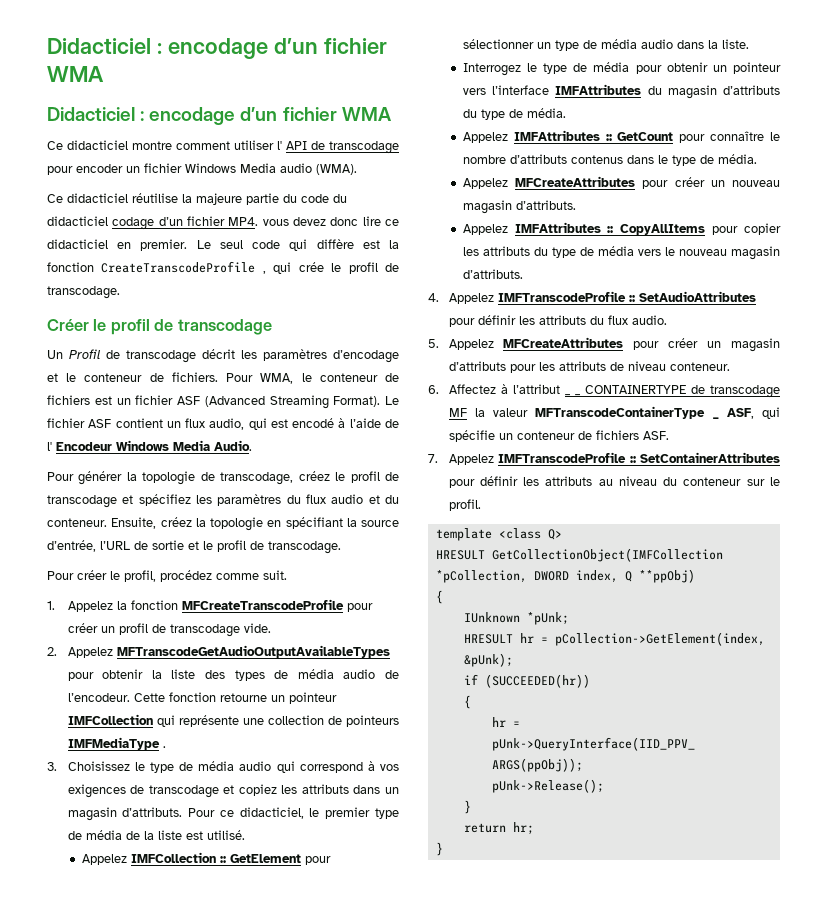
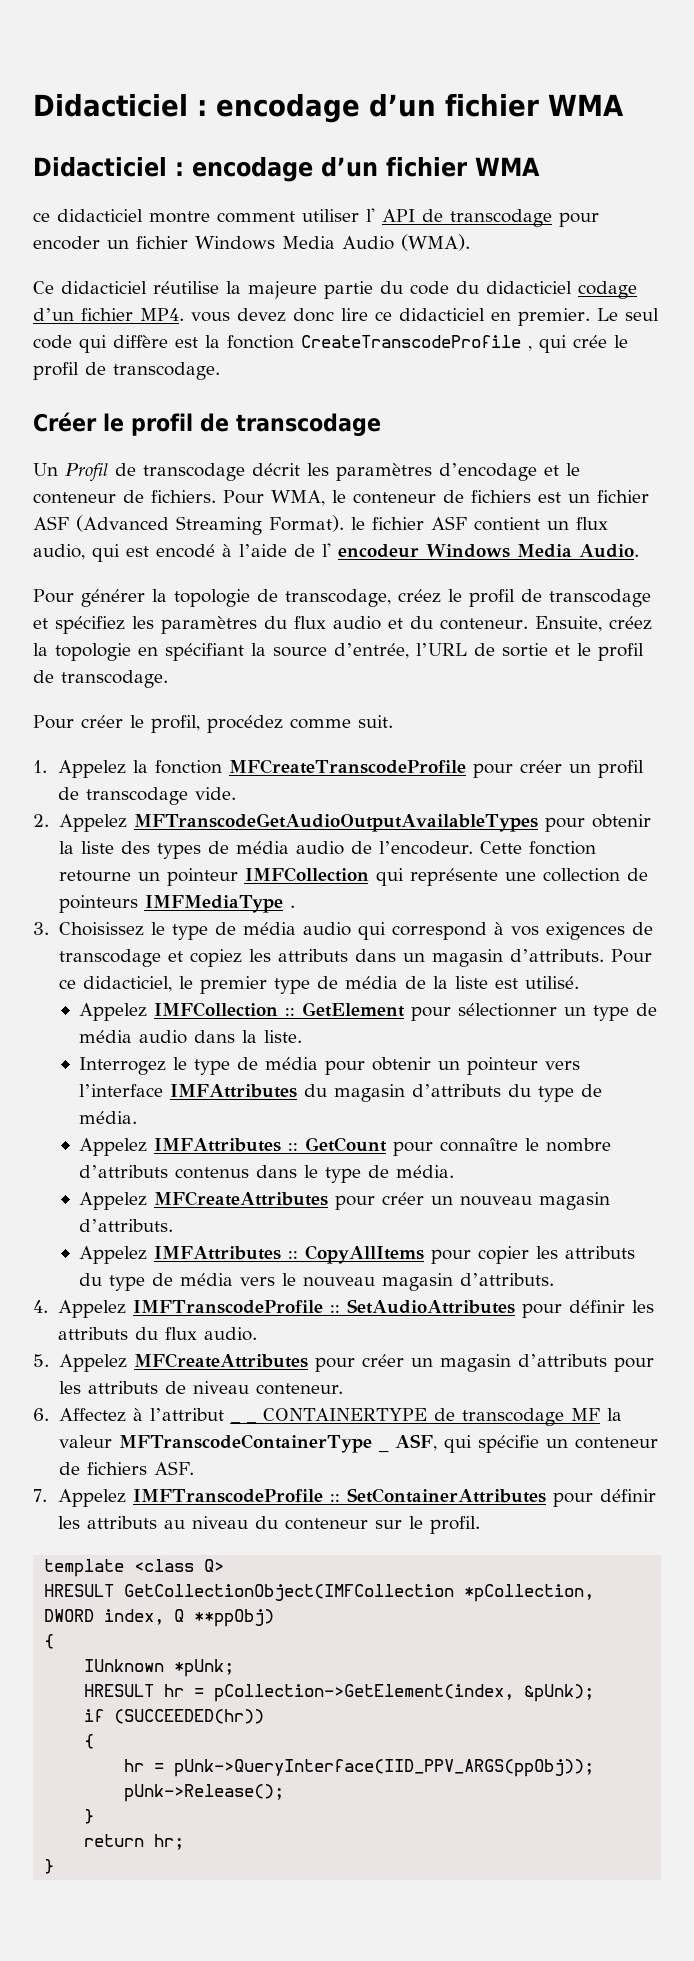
[47,141,63,150] Ce -> [33,212,50,222] ce
[280,163,312,173] audio -> [342,236,394,250] Audio
[385,396,399,405] Le -> [351,517,365,530] le
[56,442,112,451] Encodeur -> [338,544,419,558] encodeur

